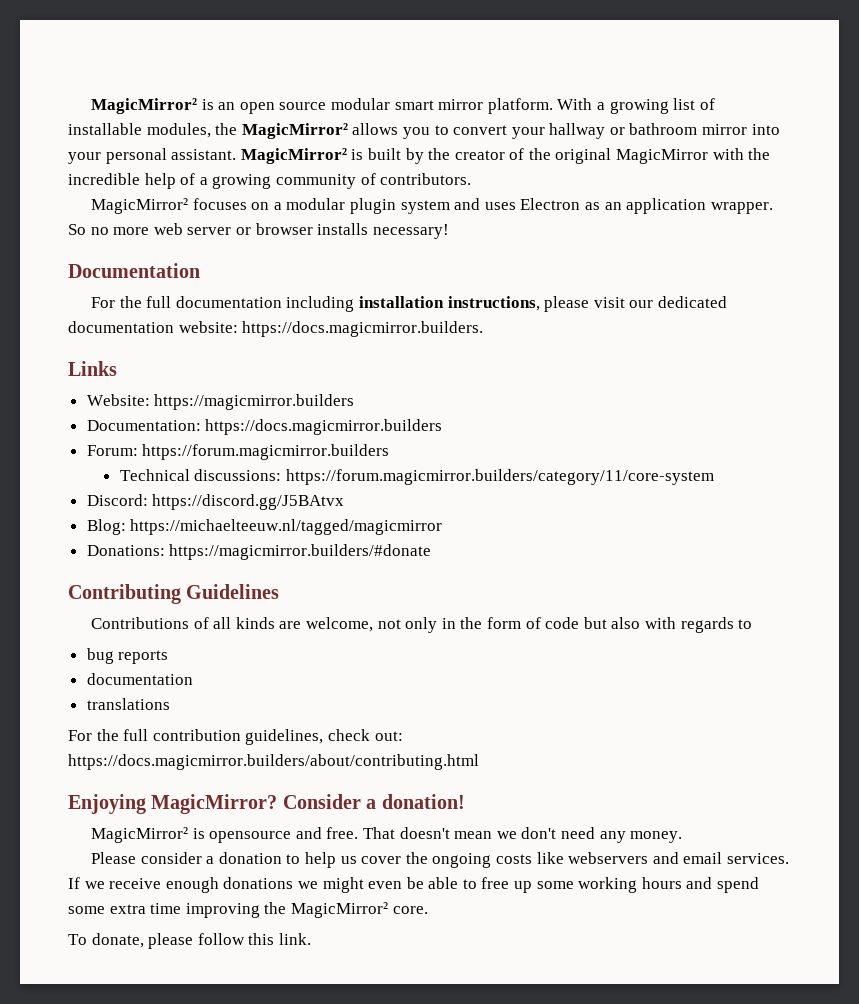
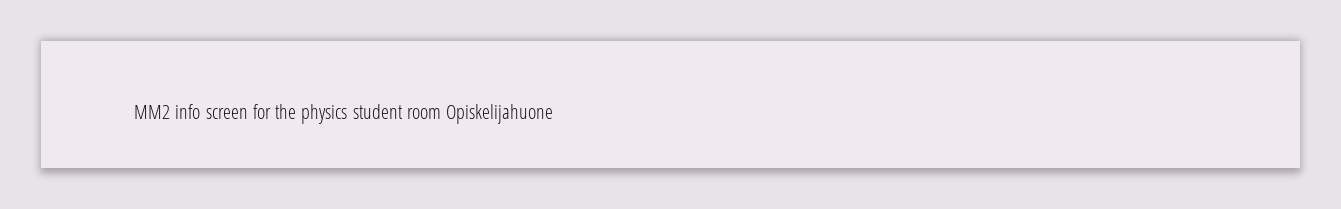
[91,98,715,114] [68,123,780,139] [68,148,771,164] [68,173,472,189] [91,198,773,214] [68,223,449,239] [68,263,200,278] [91,296,727,312] [68,321,484,337] [68,361,117,376] [86,394,355,410] [86,419,443,435] [86,444,390,460] [119,469,714,485] [86,494,345,510] [86,519,443,535] [86,544,432,560] [68,584,280,604] [91,617,753,633] [86,648,169,664] [86,673,193,685] [86,698,170,710] [68,729,403,745] [68,754,479,770] [68,794,465,814] [91,827,683,843] [91,852,789,868] [68,877,760,893] [68,902,428,918] [68,933,311,949] MagicMirror² is an open source modular smart mirror platform. With a growing list of installable modules, the MagicMirror² allows you to convert your hallway or bathroom mirror into your personal assistant. MagicMirror² is built by the creator of the original MagicMirror with the incredible help of a growing community of contributors. // MagicMirror² focuses on a modular plugin system and uses Electron as an application wrapper. So no more web server or browser installs necessary! // Documentation // For the full documentation including installation instructions, please visit our dedicated documentation website: https://docs.magicmirror.builders. // Links // Website: https://magicmirror.builders // Documentation: https://docs.magicmirror.builders // Forum: https://forum.magicmirror.builders // Technical discussions: https://forum.magicmirror.builders/category/11/core-system // Discord: https://discord.gg/J5BAtvx // Blog: https://michaelteeuw.nl/tagged/magicmirror // Donations: https://magicmirror.builders/#donate // Contributing Guidelines // Contributions of all kinds are welcome, not only in the form of code but also with regards to // bug reports // documentation // translations // For the full contribution guidelines, check out: https://docs.magicmirror.builders/about/contributing.html // Enjoying MagicMirror? Consider a donation! // MagicMirror² is opensource and free. That doesn't mean we don't need any money. // Please consider a donation to help us cover the ongoing costs like webservers and email services. If we receive enough donations we might even be able to free up some working hours and spend some extra time improving the MagicMirror² core. // To donate, please follow this link. -> [134,104,554,124] MM2 info screen for the physics student room Opiskelijahuone

